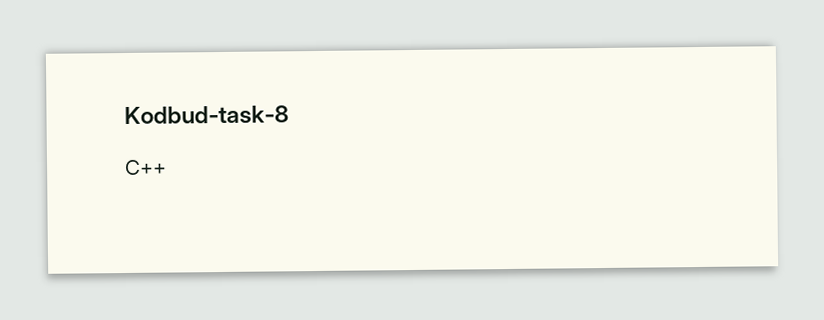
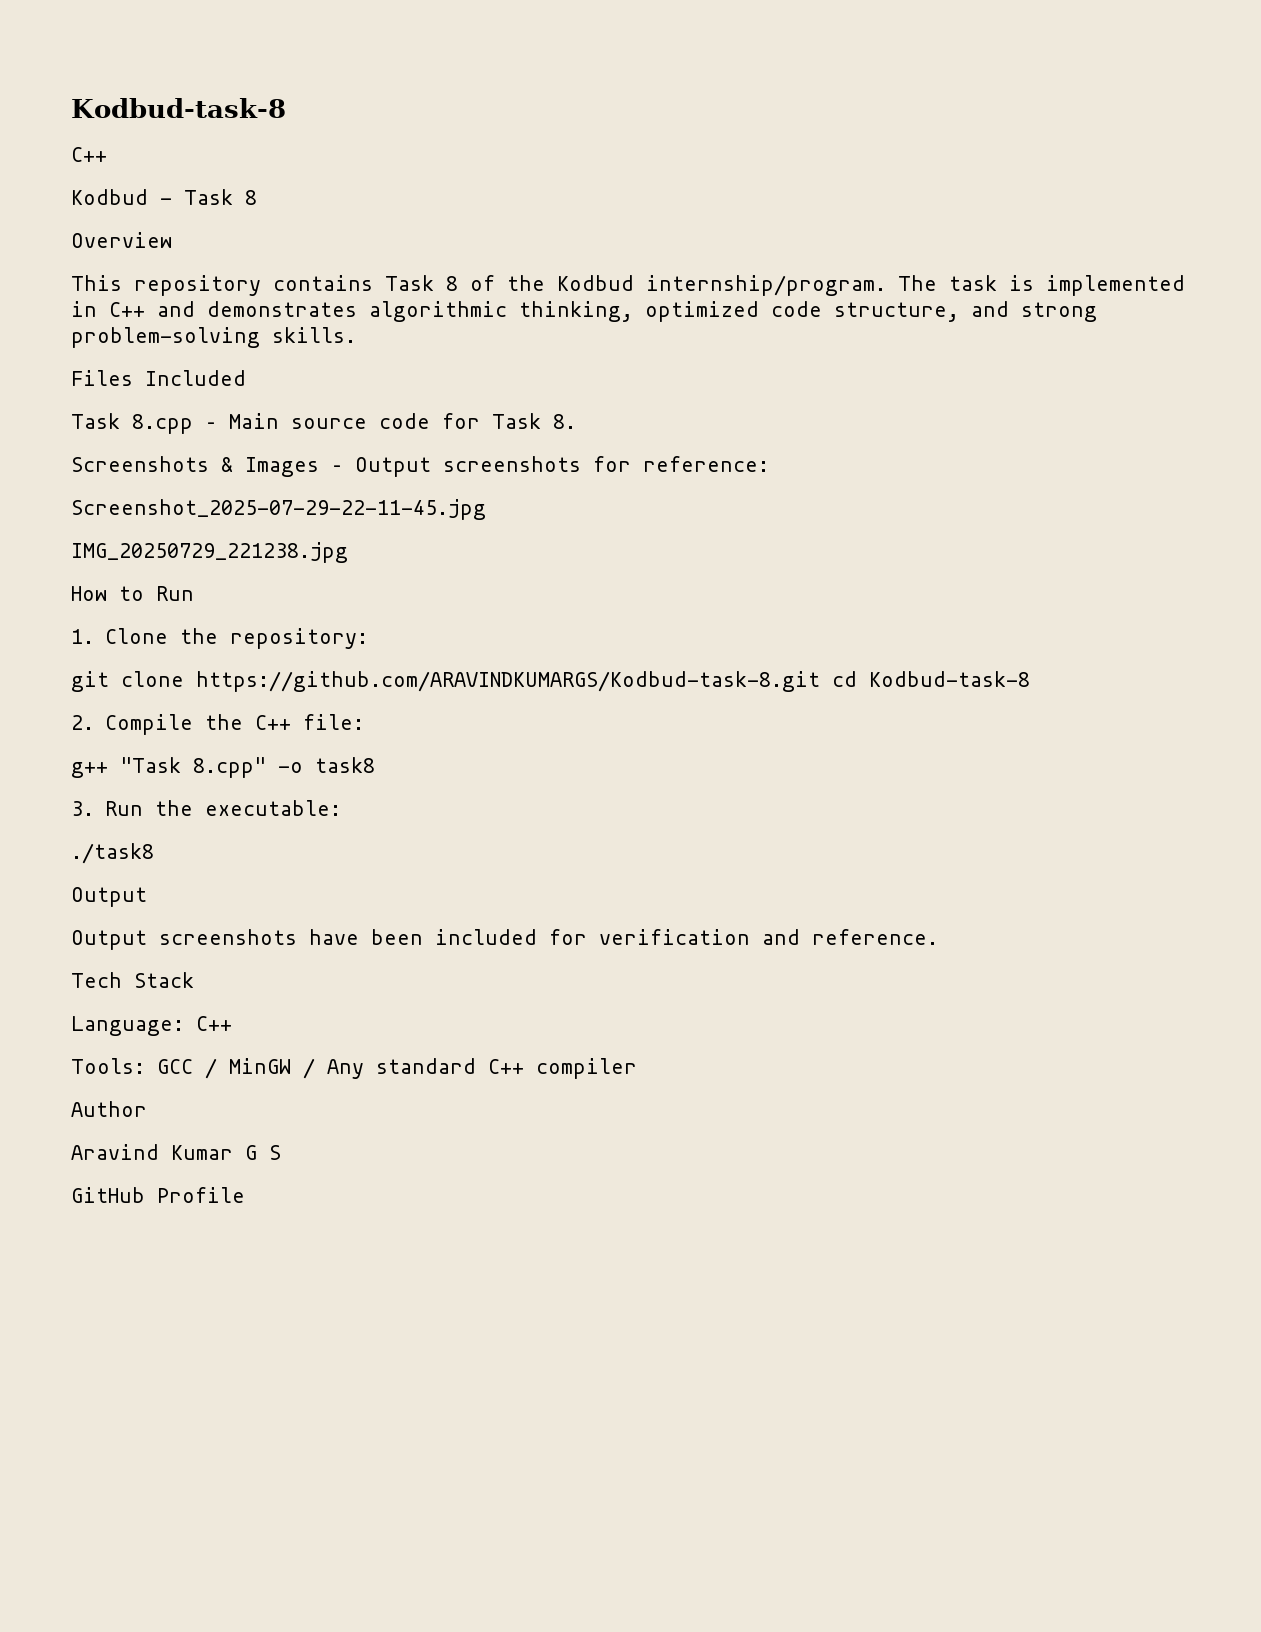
(167, 167) none -> [71,189,257,205] [71,232,172,248] [71,275,1185,296] [71,301,1097,322] [71,327,356,348] [71,370,246,386] [71,413,576,434] [71,456,769,477] [71,499,486,520] [71,542,348,563] [71,586,194,601] [71,628,368,649] [71,671,1030,692] [71,714,364,735] [71,757,375,778] [71,800,341,816] [71,843,154,864] [71,887,147,907] [71,929,938,950] [71,972,194,988] [71,1016,232,1036] [71,1058,637,1079] [71,1101,147,1117] [71,1144,281,1160] [71,1187,245,1203] // Kodbud - Task 8 // Overview // This repository contains Task 8 of the Kodbud internship/program. The task is implemented in C++ and demonstrates algorithmic thinking, optimized code structure, and strong problem-solving skills. // Files Included // Task 8.cpp – Main source code for Task 8. // Screenshots & Images – Output screenshots for reference: // Screenshot_2025-07-29-22-11-45.jpg // IMG_20250729_221238.jpg // How to Run // 1. Clone the repository: // git clone https://github.com/ARAVINDKUMARGS/Kodbud-task-8.git cd Kodbud-task-8 // 2. Compile the C++ file: // g++ "Task 8.cpp" -o task8 // 3. Run the executable: // ./task8 // Output // Output screenshots have been included for verification and reference. // Tech Stack // Language: C++ // Tools: GCC / MinGW / Any standard C++ compiler // Author // Aravind Kumar G S // GitHub Profile

